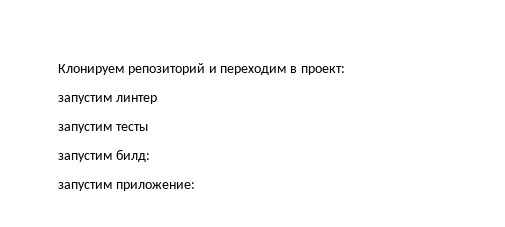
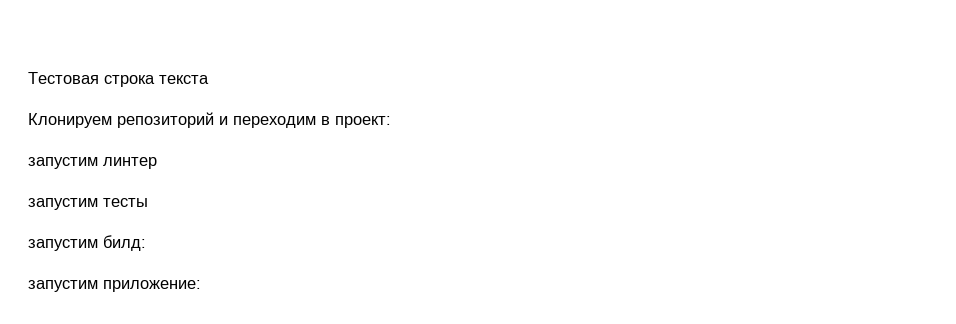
(58, 69) none -> [28,72,209,87] Тестовая строка текста //

